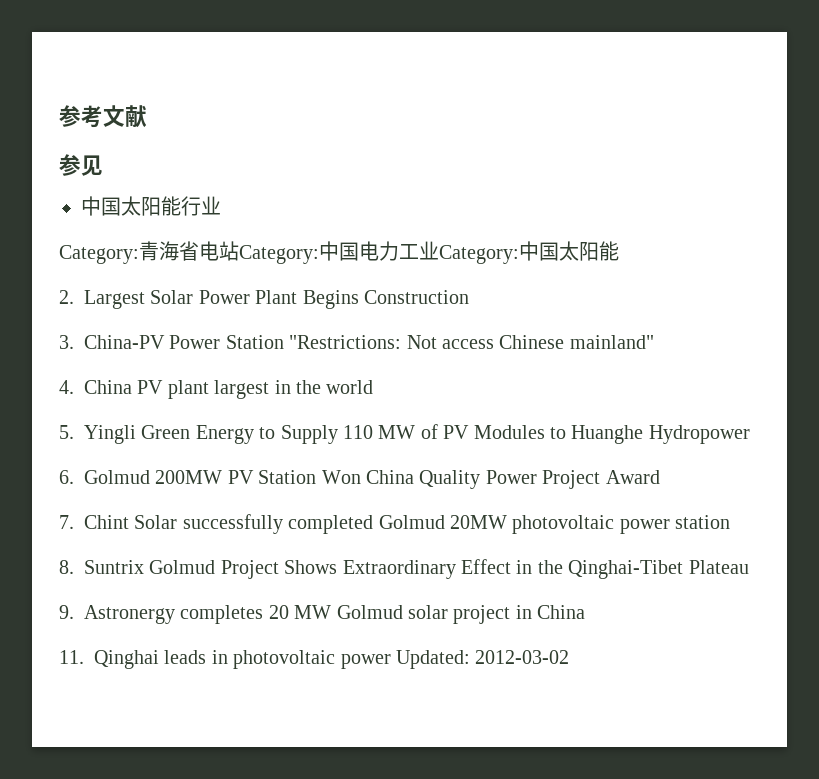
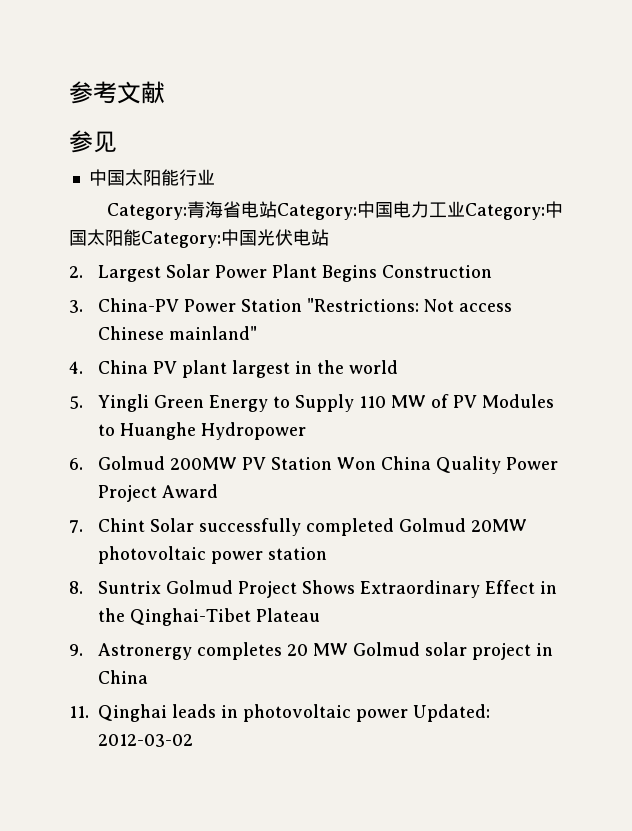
(619, 251) none -> [141,229,329,248] Category:中国光伏电站

